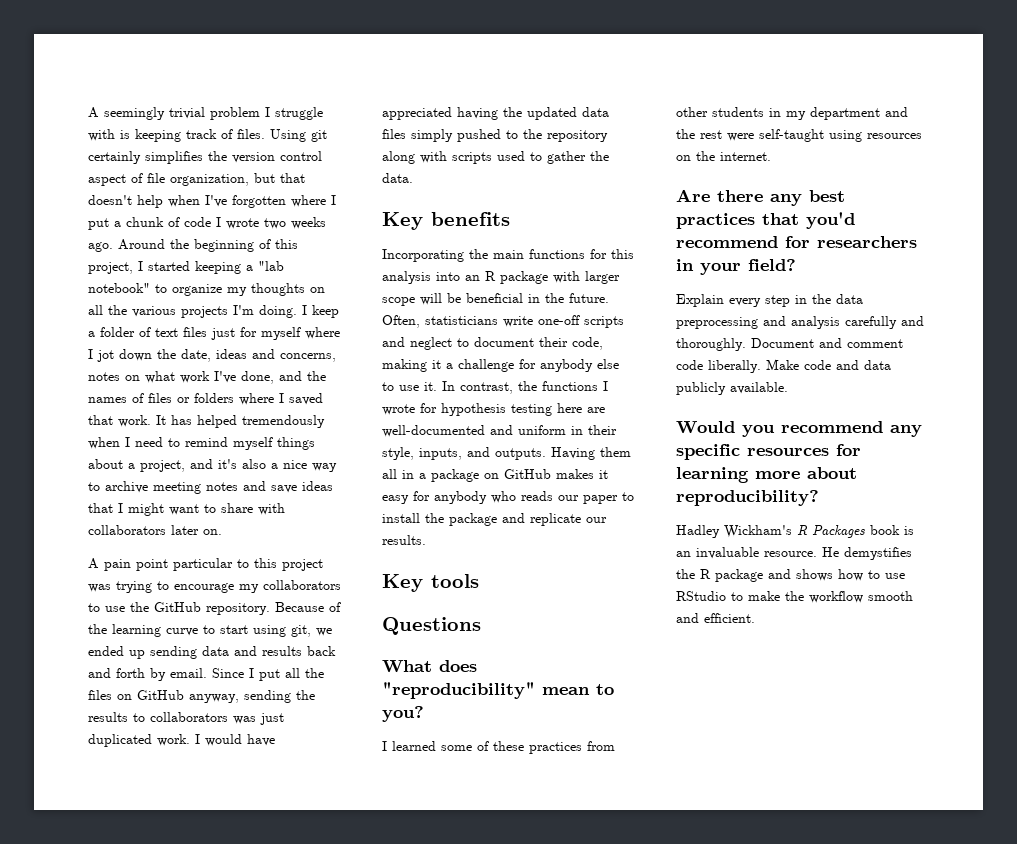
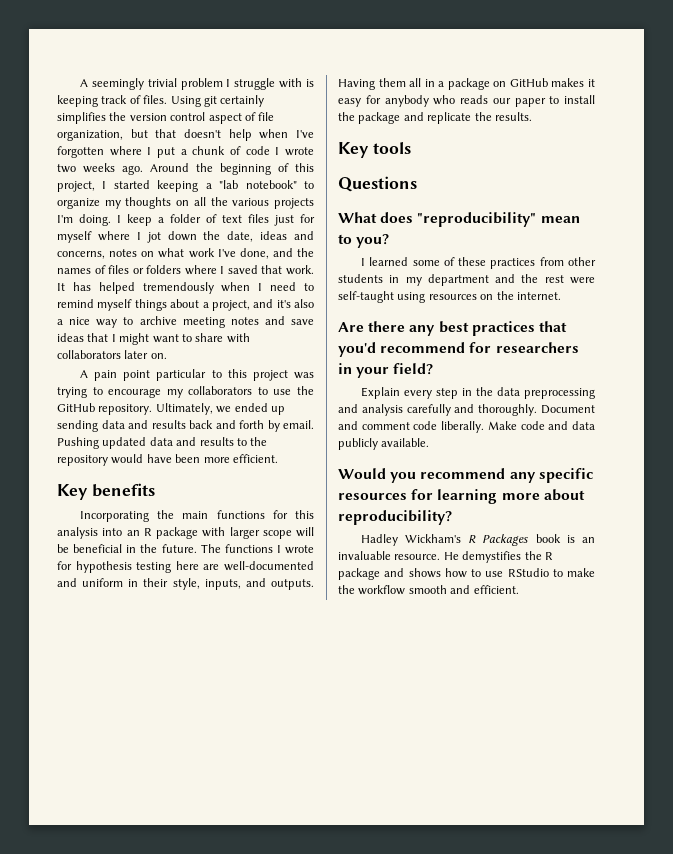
[275,602,341,612] [88,624,311,637] Because of the learning curve to start using git, -> [155,403,213,415] Ultimately,
[212,668,324,681] [88,690,315,703] [88,712,284,725] [88,734,275,747] [382,107,609,120] [382,129,608,142] [382,151,609,164] [382,173,413,183] Since I put all the files on GitHub anyway, sending the results to collaborators was just duplicated work. I would have appreciated having the updated data files simply pushed to the repository along with scripts used to gather the data. -> [57,437,268,449] [57,454,278,466] Pushing updated data and results to the repository would have been more efficient.
[382,315,624,328] [382,337,603,350] [382,359,619,372] [382,381,537,394] Often, statisticians write one-off scripts and neglect to document their code, making it a challenge for anybody else to use it. In contrast, the -> [200,544,221,553] The
[586,517,607,523] our -> [474,112,492,121] the

